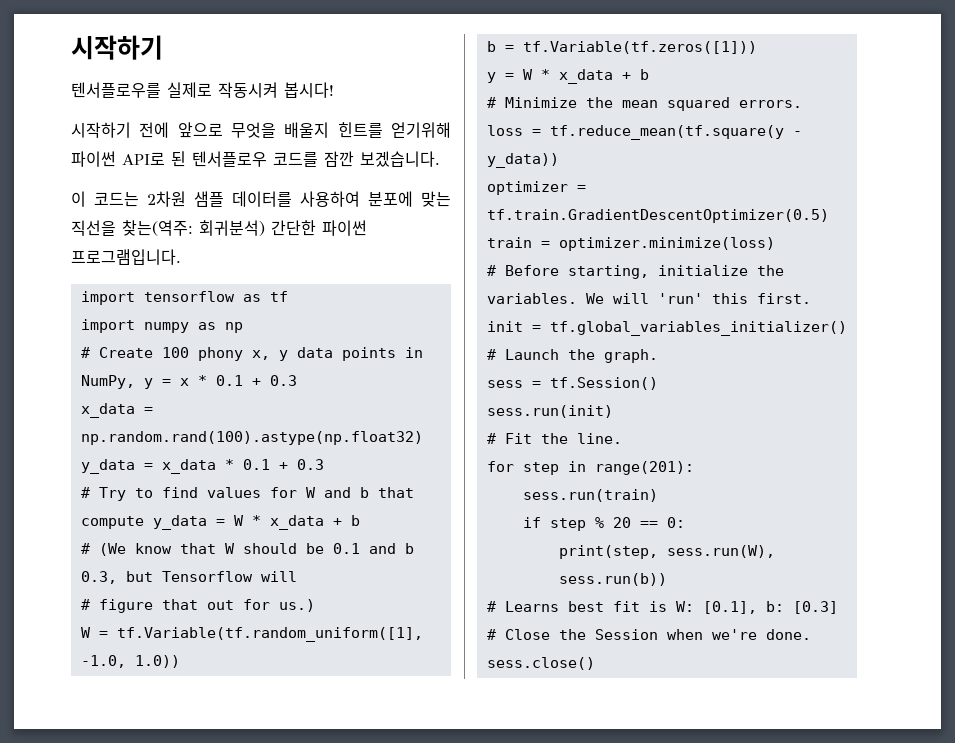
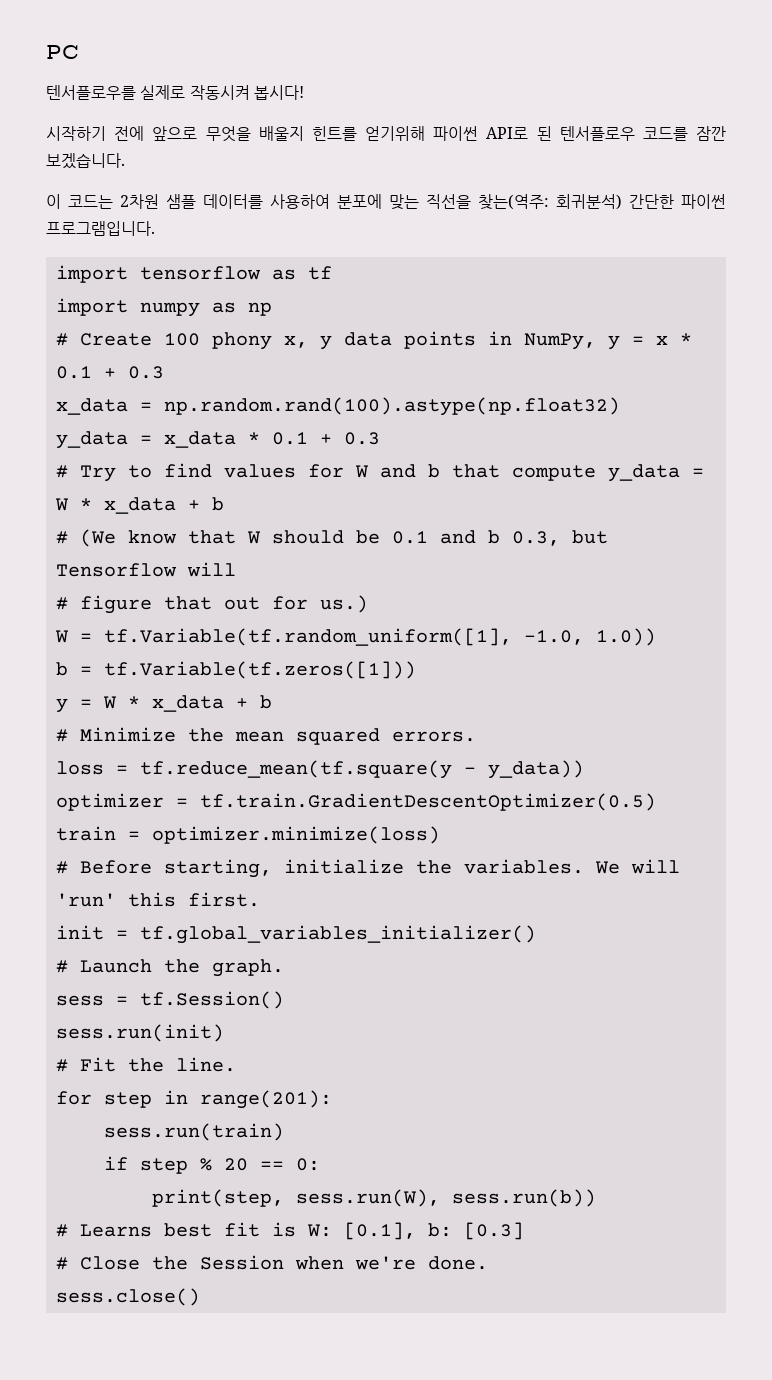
[71,35,163,60] 시작하기 -> [46,45,79,59] PC

